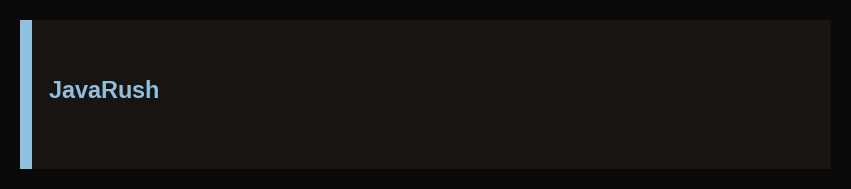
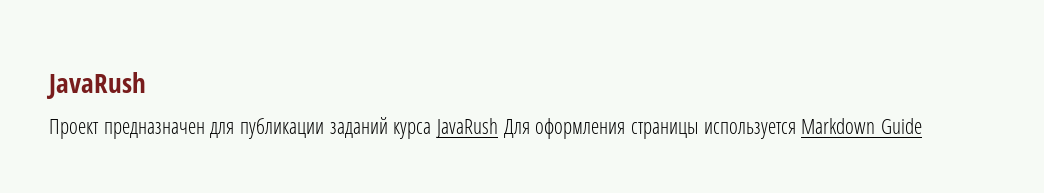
[49,80,159,98] JavaRush -> [46,72,146,99] [49,117,923,139] JavaRush // Проект предназначен для публикации заданий курса JavaRush Для оформления страницы используется Markdown Guide

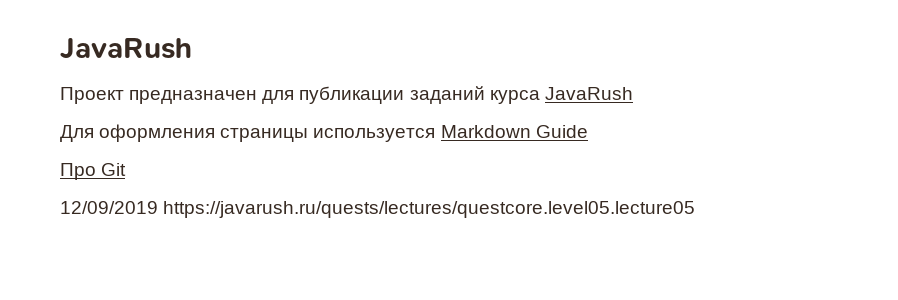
(499, 128) none -> (633, 93) //
(923, 126) none -> [60,163,127,180] [60,201,696,218] // Про Git // 12/09/2019 https://javarush.ru/quests/lectures/questcore.level05.lecture05

